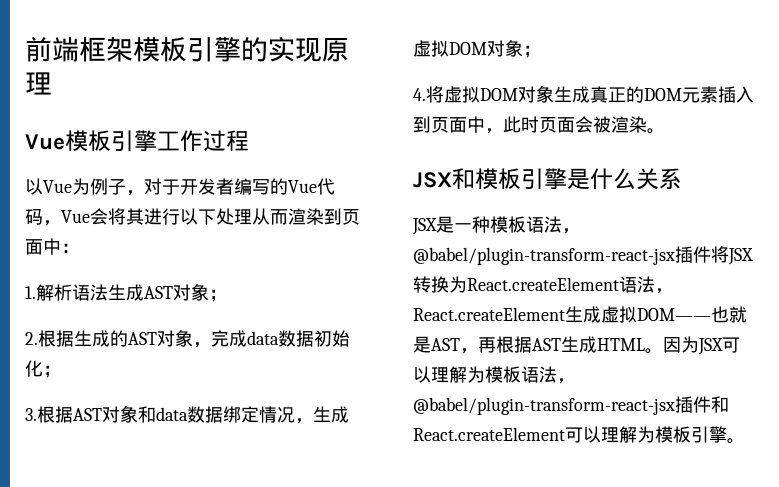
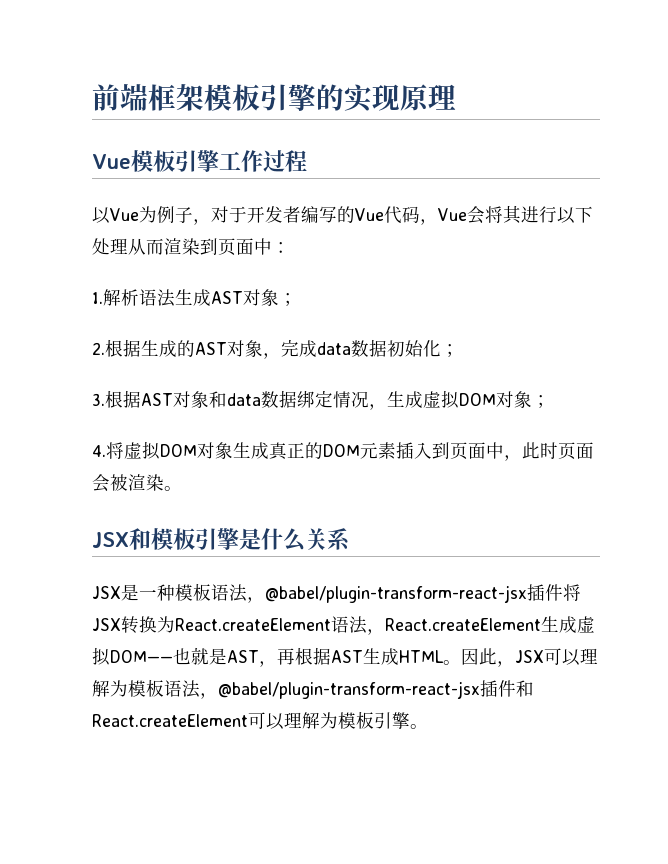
[681,336,699,353] 为 -> [479,648,515,667] 此，

